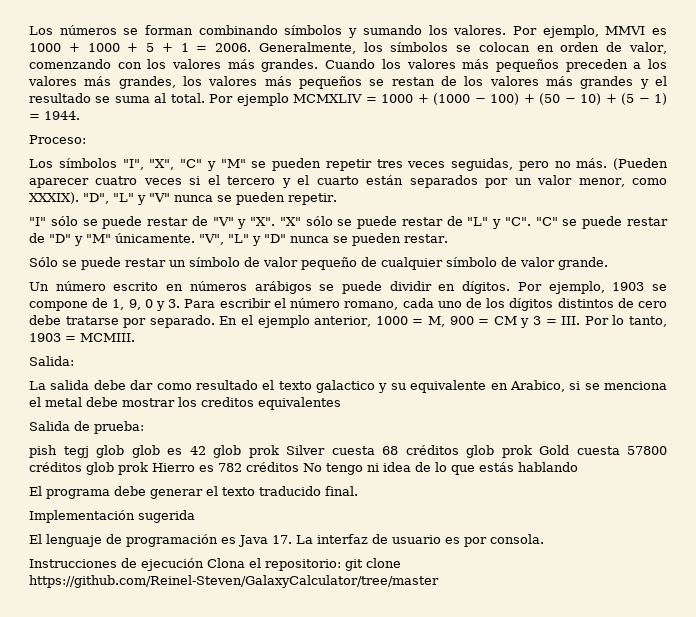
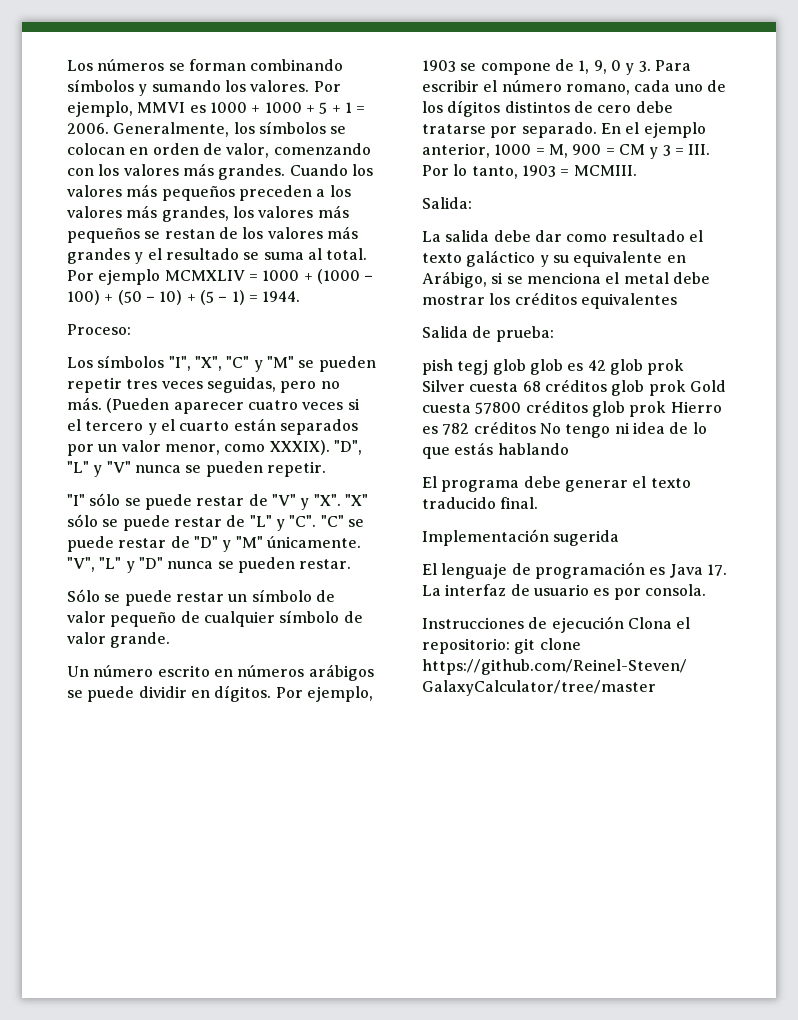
[316,380,375,393] galactico -> [466,250,536,267] galáctico
[509,380,565,392] Arabico, -> [422,271,487,288] Arábigo,
[201,397,254,407] creditos -> [514,292,577,305] créditos

